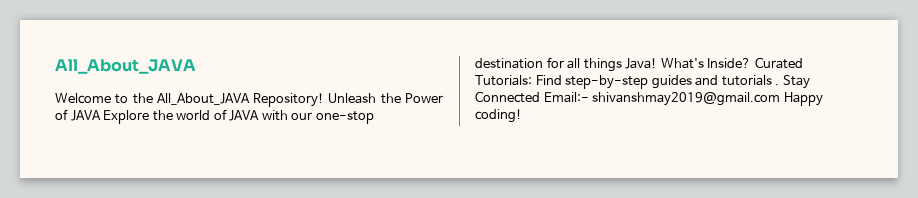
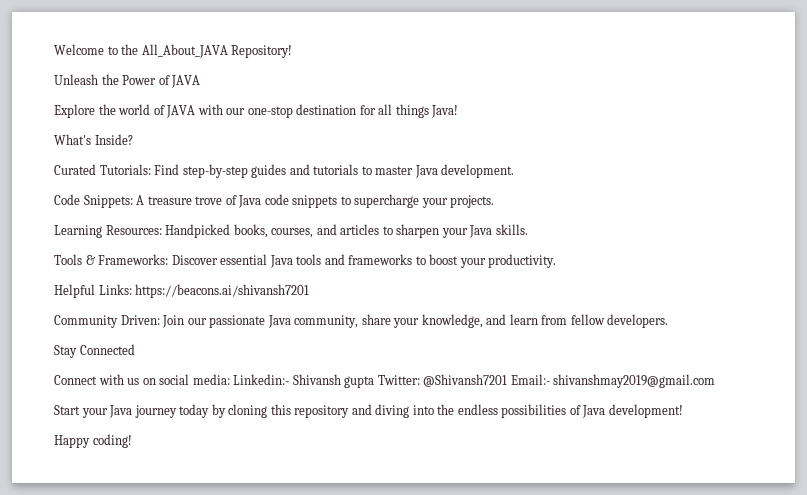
[55,59,196,74] All_About_JAVA // -> (54, 49) none
(325, 100) none -> (293, 51) //
(101, 115) none -> (201, 81) //
(658, 63) none -> (459, 111) //
(752, 63) none -> (133, 139) //
[775,75,810,89] [475,91,781,106] . Stay Connected Email:- shivanshmay2019@gmail.com -> [361,164,515,178] [54,194,495,208] [54,224,528,238] [54,254,557,268] [54,284,310,298] [54,314,669,328] [54,344,135,358] [54,374,716,388] [54,404,683,418] to master Java development. // Code Snippets: A treasure trove of Java code snippets to supercharge your projects. // Learning Resources: Handpicked books, courses, and articles to sharpen your Java skills. // Tools & Frameworks: Discover essential Java tools and frameworks to boost your productivity. // Helpful Links: https://beacons.ai/shivansh7201 // Community Driven: Join our passionate Java community, share your knowledge, and learn from fellow developers. // Stay Connected // Connect with us on social media: Linkedin:- Shivansh gupta Twitter: @Shivansh7201 Email:- shivanshmay2019@gmail.com // Start your Java journey today by cloning this repository and diving into the endless possibilities of Java development! //

